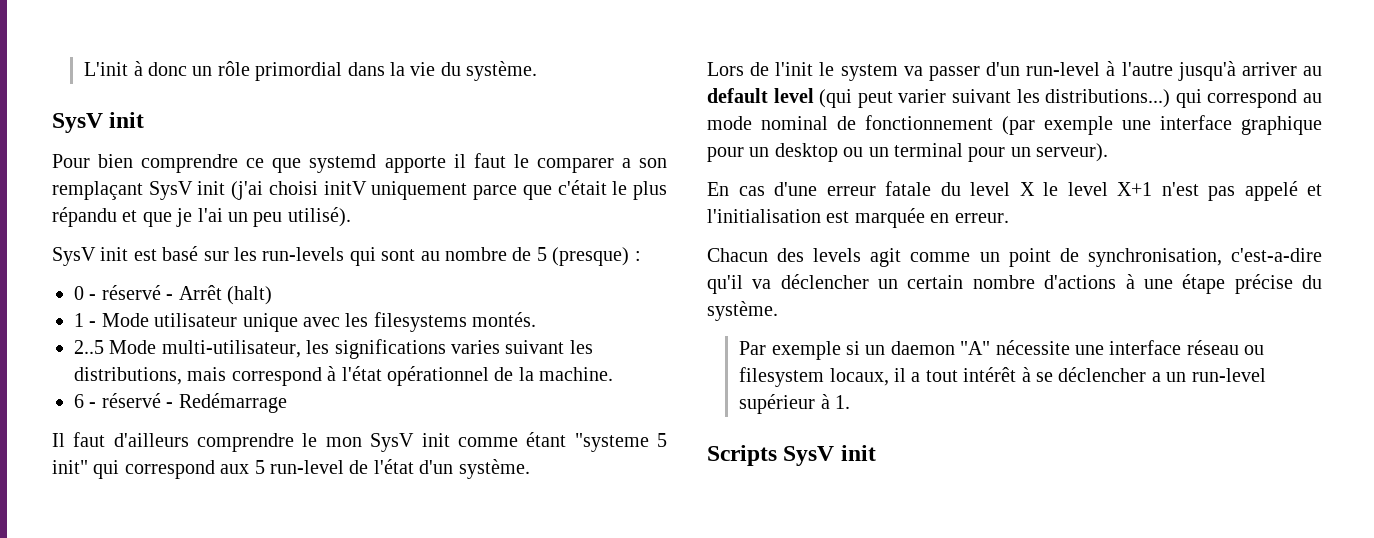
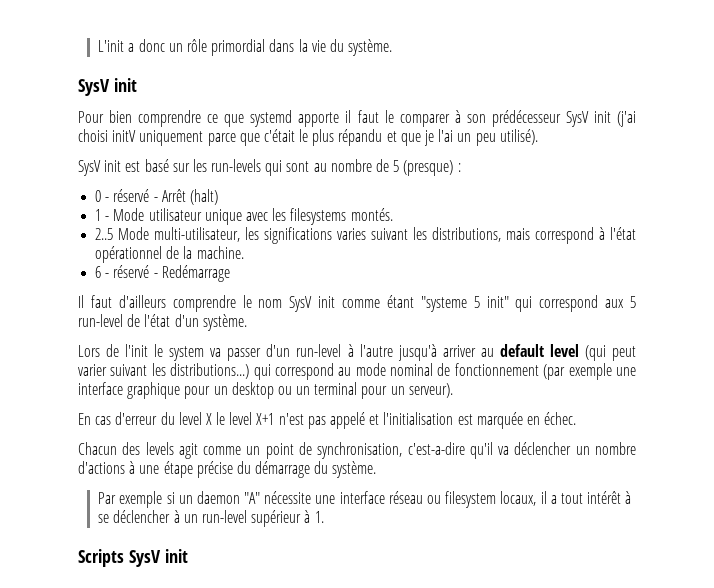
[133,61,143,76] à -> [128,43,135,52] a
[621,158,667,168] [52,181,143,200] a son remplaçant -> [454,110,561,127] à son prédécesseur
[325,437,362,447] mon -> [258,299,283,308] nom
[774,181,931,196] d'une erreur fatale -> [115,412,158,425] d'erreur
[954,213,1009,223] erreur. -> [544,412,577,425] échec.
[907,275,964,289] certain -> (590, 450) none
(1322, 282) none -> [255,461,329,478] démarrage du
[1151,372,1161,382] a -> [173,510,180,523] à

